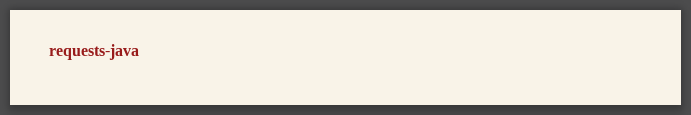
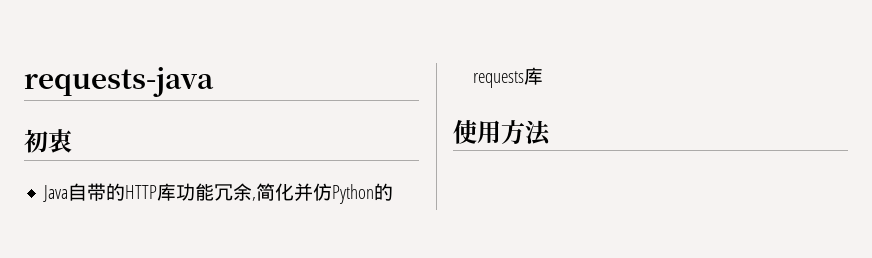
(139, 52) none -> [24,129,72,153] [43,183,394,204] [473,67,544,88] [453,119,551,146] // 初衷 // Java自带的HTTP库功能冗余,简化并仿Python的requests库 // 使用方法

